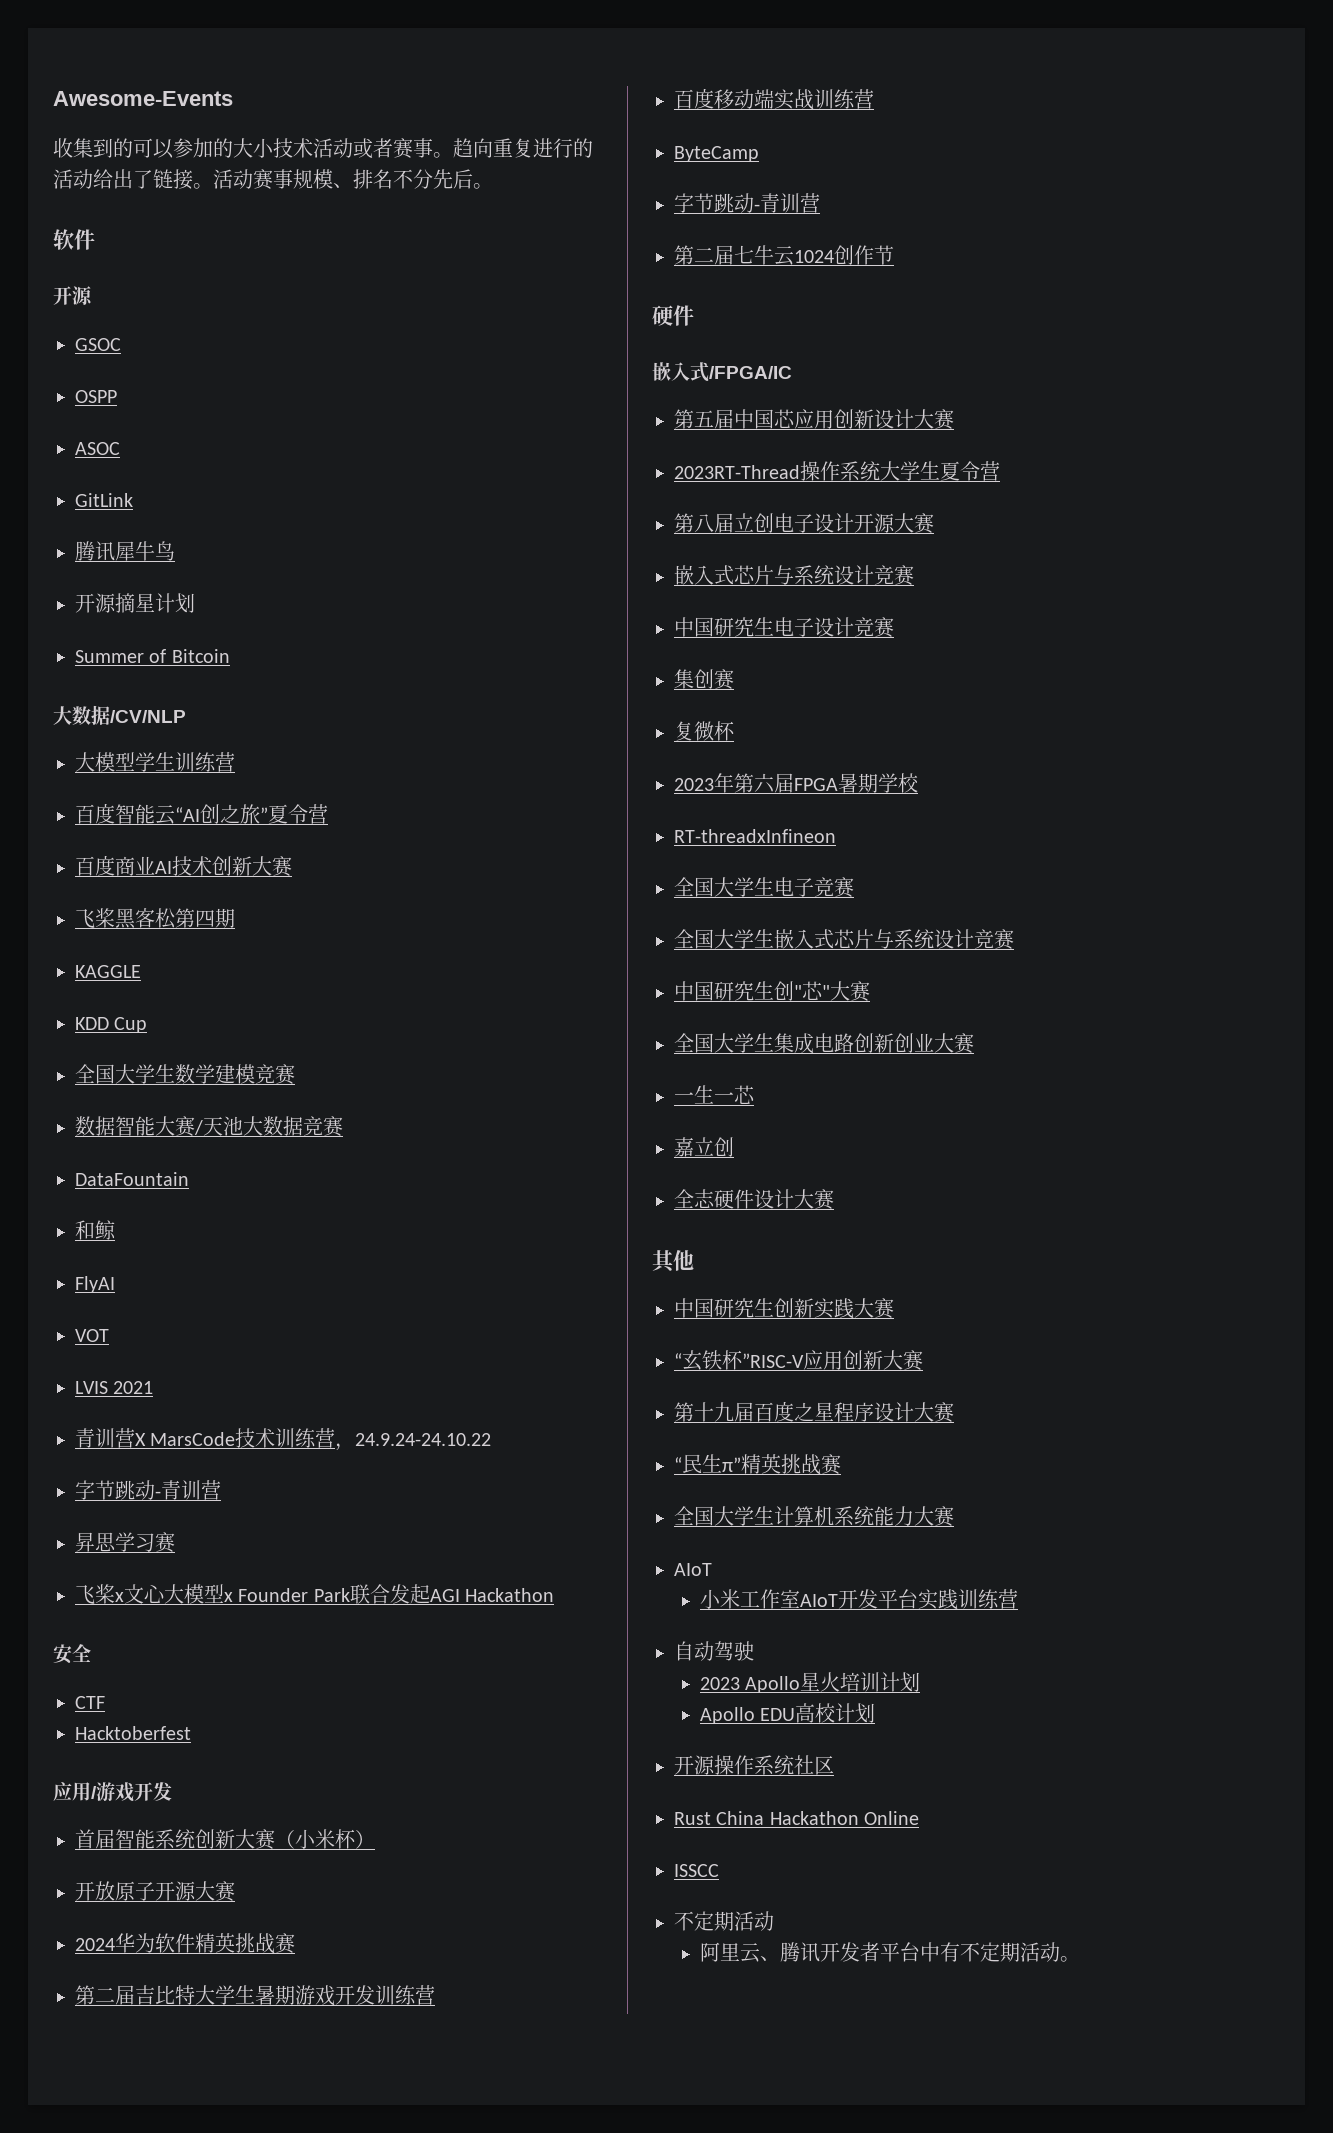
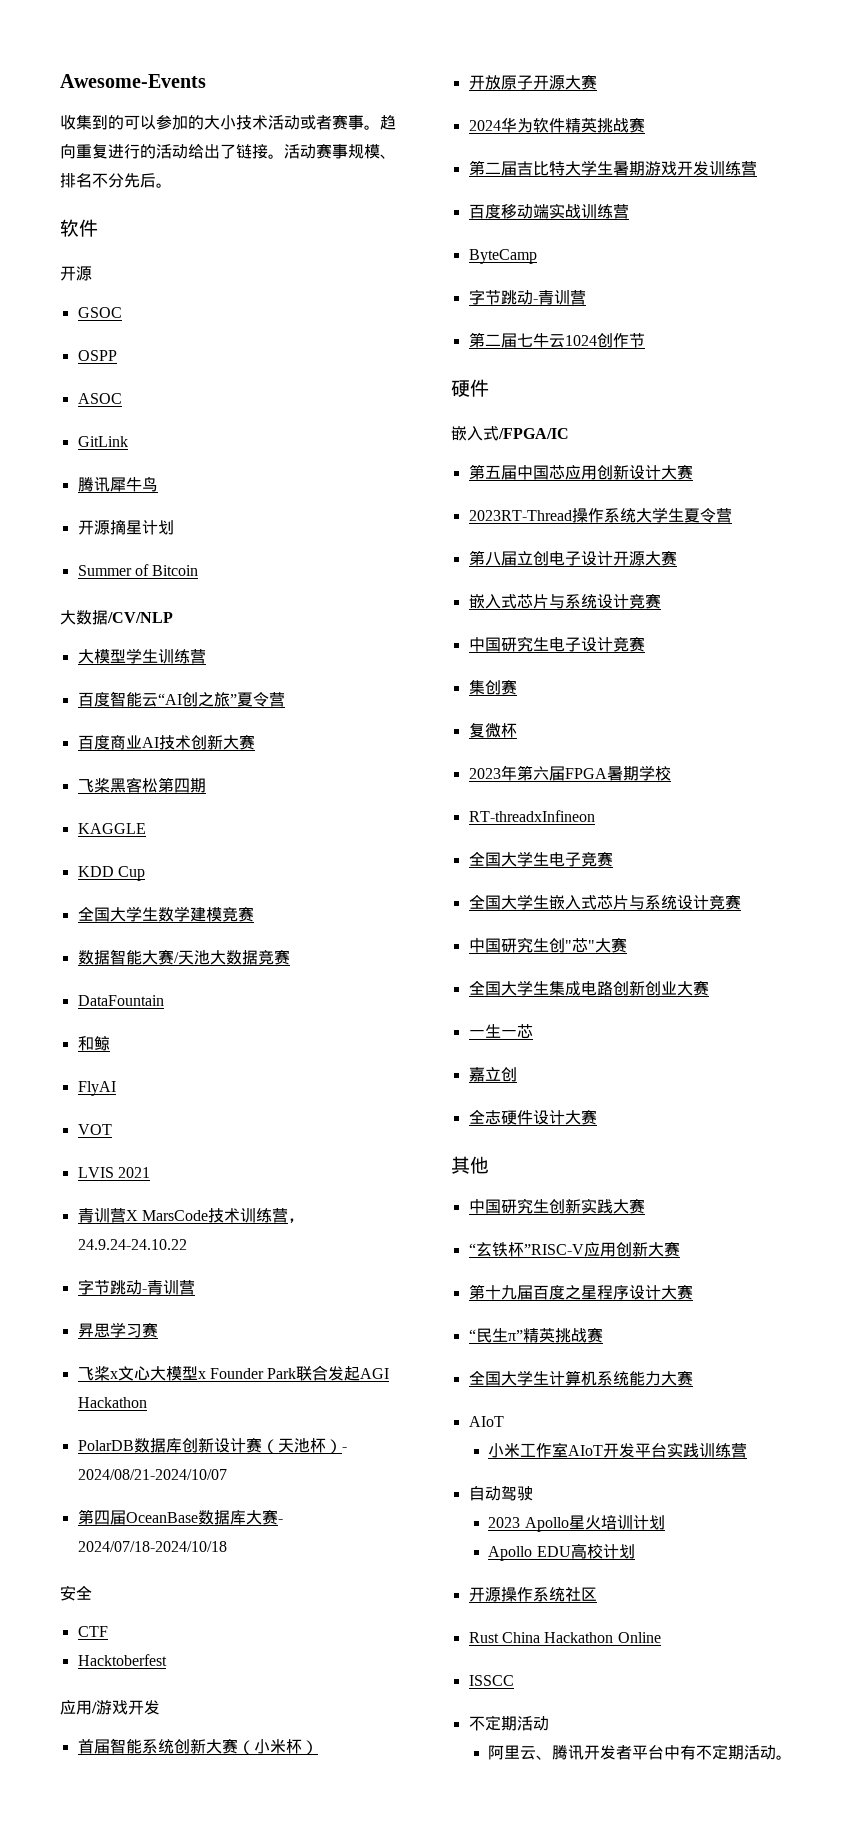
(555, 1595) none -> [77,1437,347,1454] [77,1469,227,1480] [77,1509,283,1525] [77,1541,227,1552] // PolarDB数据库创新设计赛（天池杯）- 2024/08/21-2024/10/07 // 第四届OceanBase数据库大赛- 2024/07/18-2024/10/18

